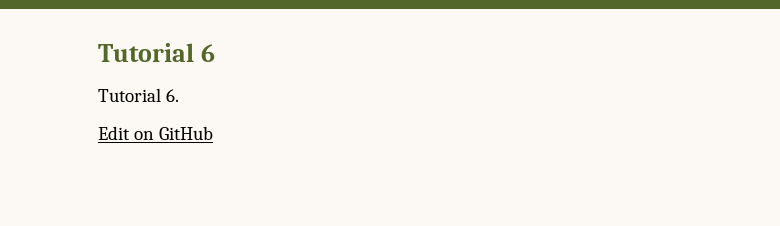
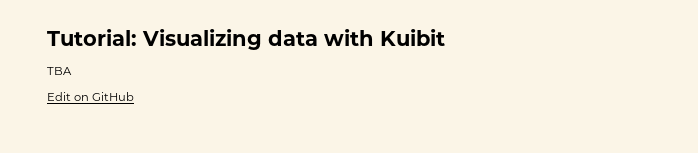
[98,43,216,62] [98,88,180,102] Tutorial 6 // Tutorial 6. -> [47,29,445,50] [47,67,72,75] Tutorial: Visualizing data with Kuibit // TBA

